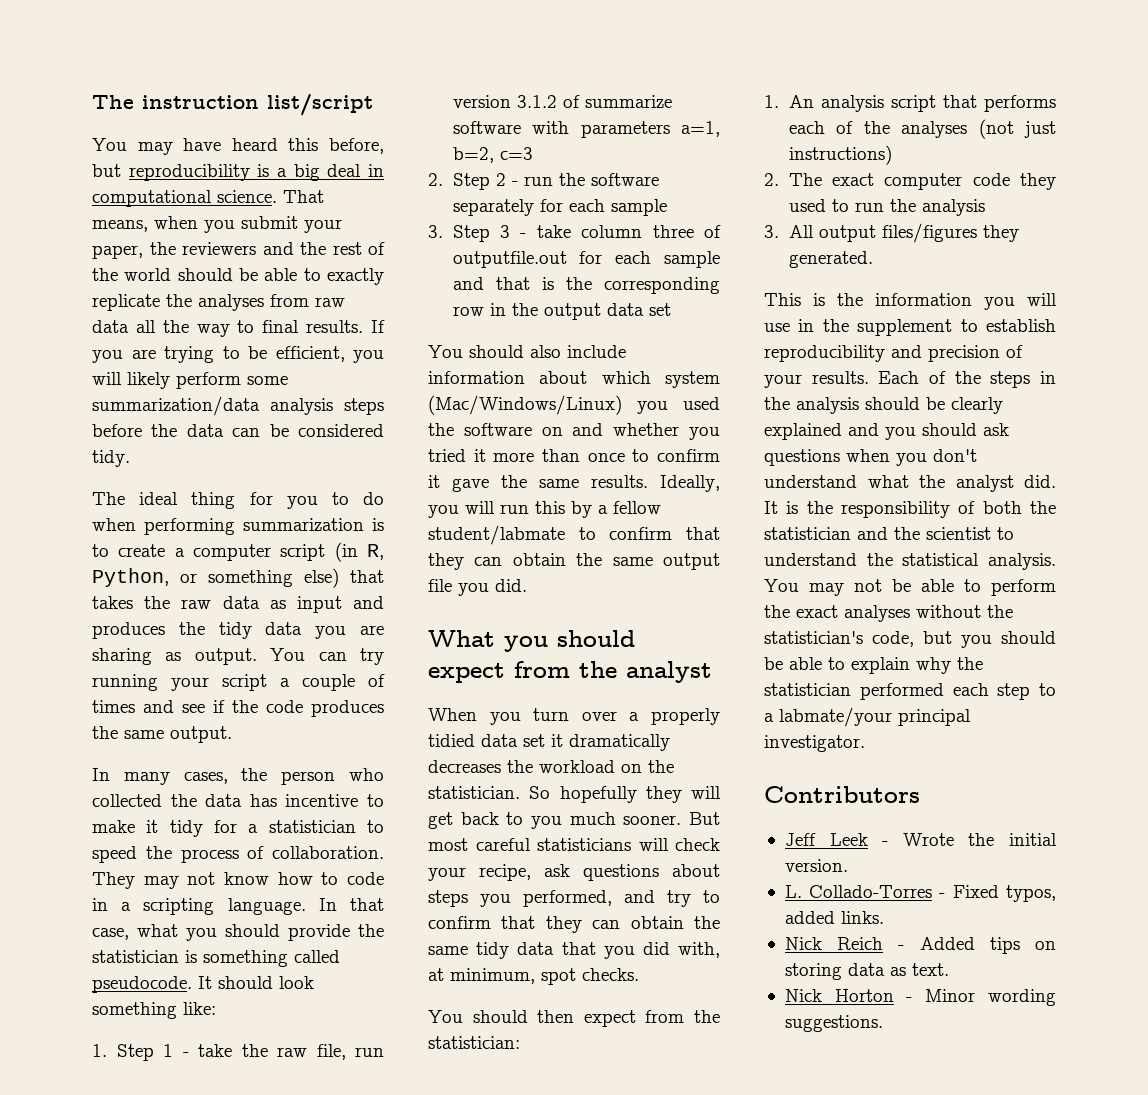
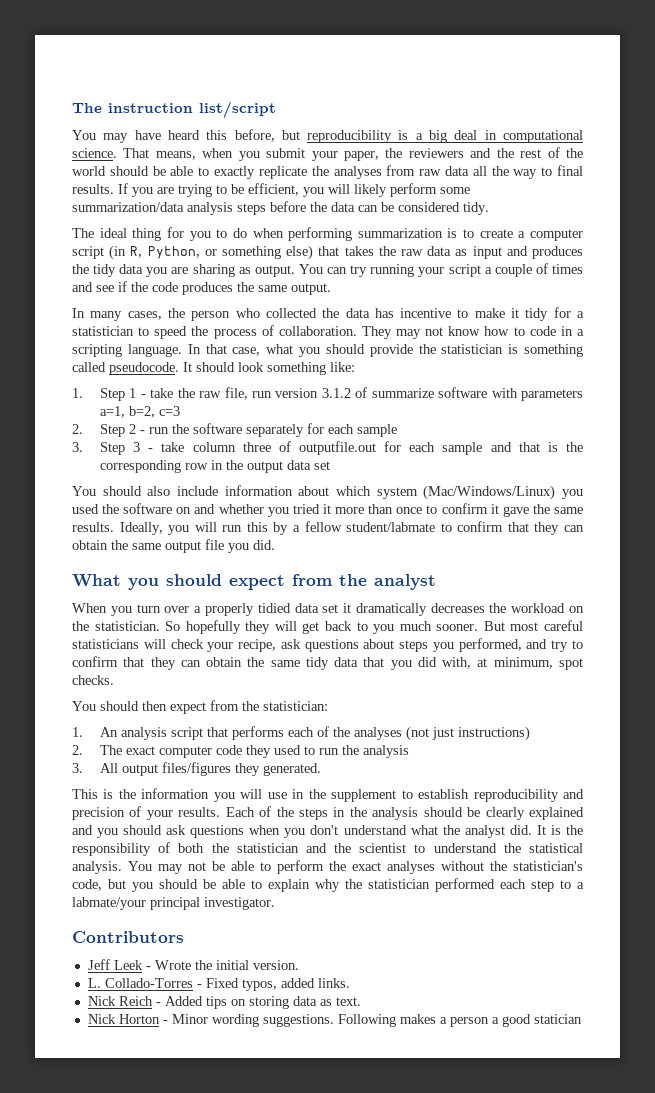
(883, 1023) none -> [337,1014,582,1027] Following makes a person a good statician

